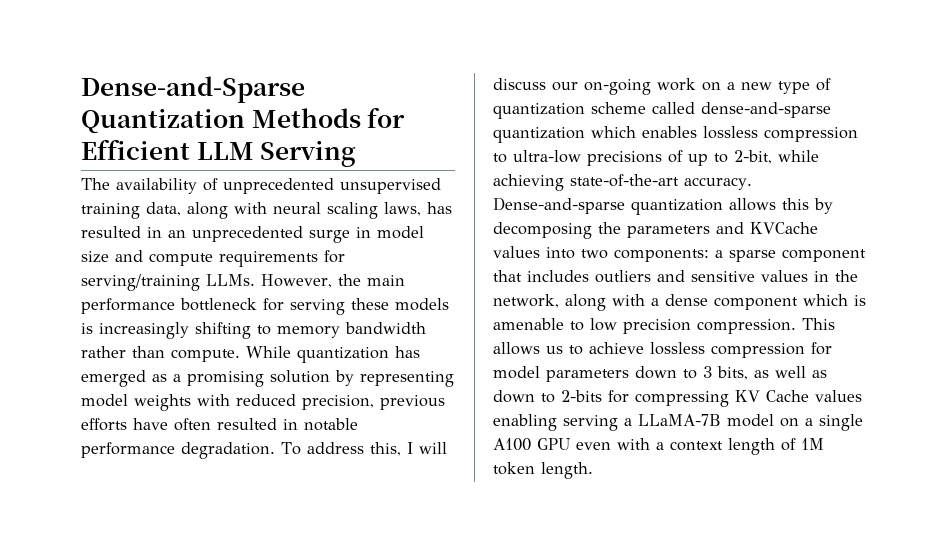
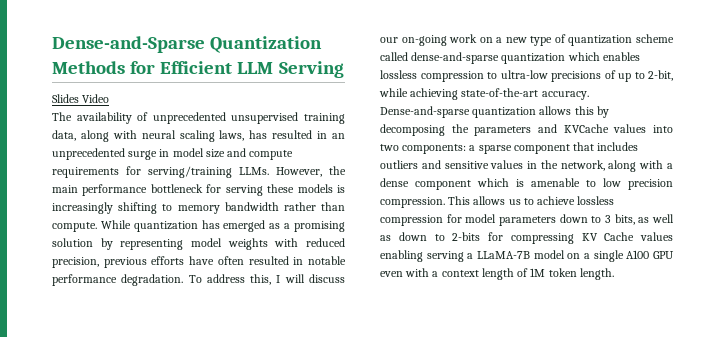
(357, 154) none -> [52,94,110,103] // Slides Video

